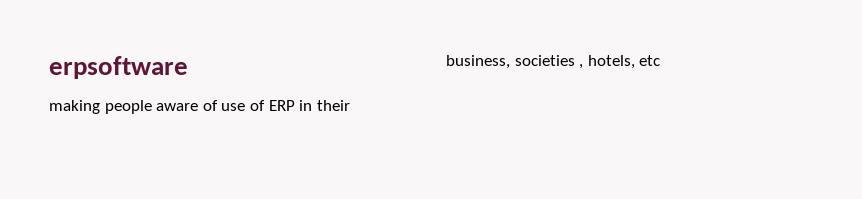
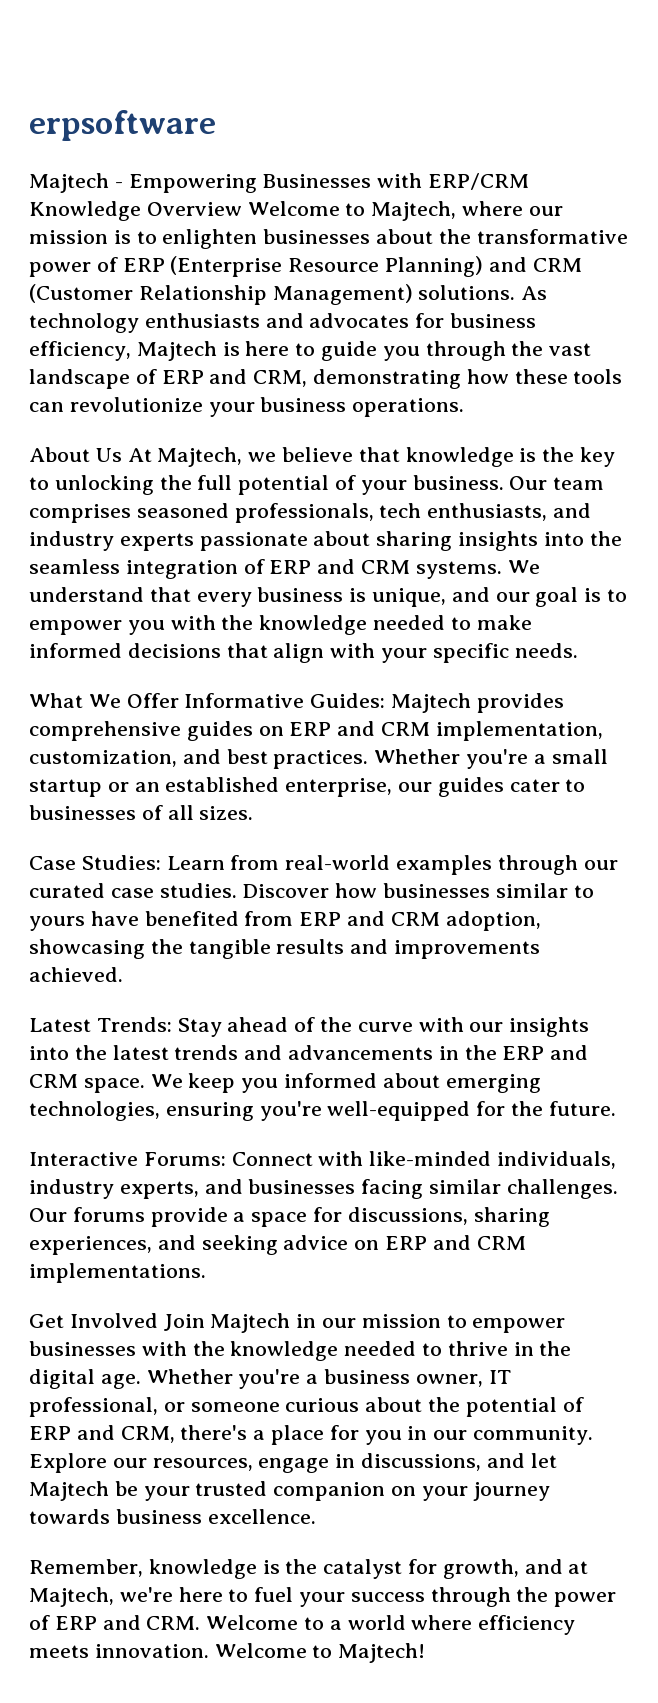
[49,100,350,114] [446,55,661,69] making people aware of use of ERP in their business, societies , hotels, etc -> [29,173,530,193] [29,201,563,221] [29,229,628,249] [29,256,582,277] [29,284,548,305] [29,313,537,333] [29,341,592,361] [29,369,623,389] [29,397,465,417] [29,447,616,467] [29,475,605,495] [29,503,592,523] [29,531,622,551] [29,559,540,579] [29,587,628,607] [29,615,532,635] [29,643,578,663] [29,693,564,713] [29,721,603,741] [29,749,608,769] [29,777,586,797] [29,805,254,820] [29,855,618,875] [29,883,594,898] [29,911,541,931] [29,939,541,959] [29,967,123,982] [29,1017,590,1037] [29,1045,589,1060] [29,1073,541,1093] [29,1101,616,1121] [29,1151,617,1169] [29,1179,618,1199] [29,1207,550,1227] [29,1235,526,1255] [29,1263,206,1283] [29,1313,566,1333] [29,1341,572,1361] [29,1369,511,1389] [29,1397,584,1417] [29,1425,594,1445] [29,1453,557,1473] [29,1481,550,1501] [29,1509,316,1524] [29,1559,589,1579] [29,1587,617,1607] [29,1615,576,1635] [29,1643,426,1663] Majtech - Empowering Businesses with ERP/CRM Knowledge Overview Welcome to Majtech, where our mission is to enlighten businesses about the transformative power of ERP (Enterprise Resource Planning) and CRM (Customer Relationship Management) solutions. As technology enthusiasts and advocates for business efficiency, Majtech is here to guide you through the vast landscape of ERP and CRM, demonstrating how these tools can revolutionize your business operations. // About Us At Majtech, we believe that knowledge is the key to unlocking the full potential of your business. Our team comprises seasoned professionals, tech enthusiasts, and industry experts passionate about sharing insights into the seamless integration of ERP and CRM systems. We understand that every business is unique, and our goal is to empower you with the knowledge needed to make informed decisions that align with your specific needs. // What We Offer Informative Guides: Majtech provides comprehensive guides on ERP and CRM implementation, customization, and best practices. Whether you're a small startup or an established enterprise, our guides cater to businesses of all sizes. // Case Studies: Learn from real-world examples through our curated case studies. Discover how businesses similar to yours have benefited from ERP and CRM adoption, showcasing the tangible results and improvements achieved. // Latest Trends: Stay ahead of the curve with our insights into the latest trends and advancements in the ERP and CRM space. We keep you informed about emerging technologies, ensuring you're well-equipped for the future. // Interactive Forums: Connect with like-minded individuals, industry experts, and businesses facing similar challenges. Our forums provide a space for discussions, sharing experiences, and seeking advice on ERP and CRM implementations. // Get Involved Join Majtech in our mission to empower businesses with the knowledge needed to thrive in the digital age. Whether you're a business owner, IT professional, or someone curious about the potential of ERP and CRM, there's a place for you in our community. Explore our resources, engage in discussions, and let Majtech be your trusted companion on your journey towards business excellence. // Remember, knowledge is the catalyst for growth, and at Majtech, we're here to fuel your success through the power of ERP and CRM. Welcome to a world where efficiency meets innovation. Welcome to Majtech!

